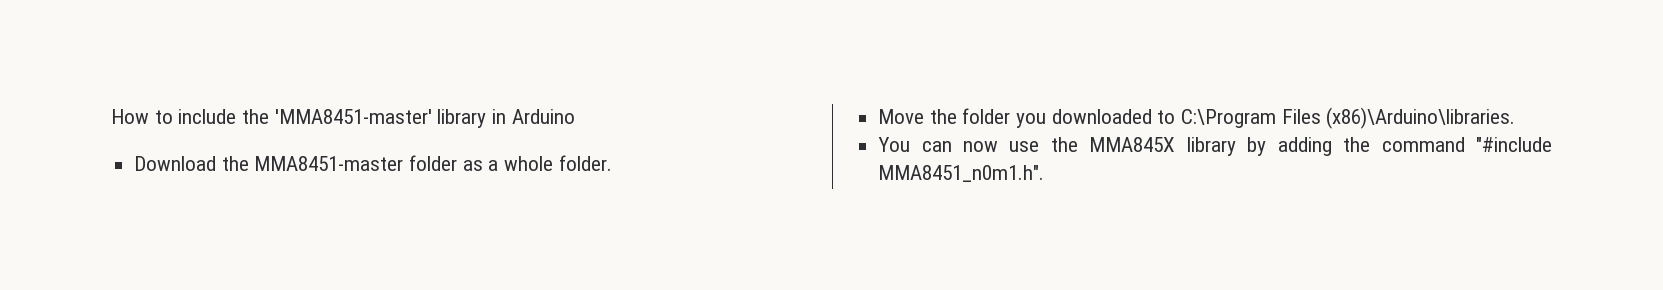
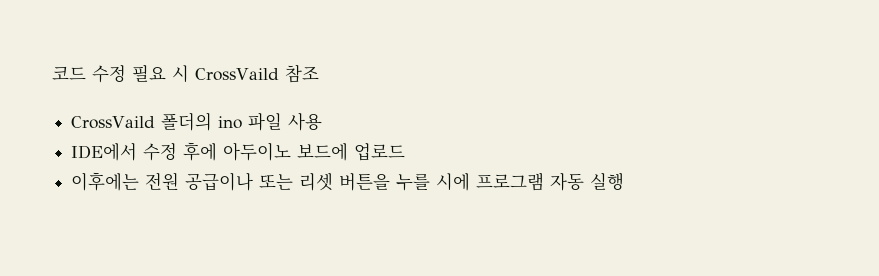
[111,109,575,128] [134,155,612,171] [878,107,1516,129] [878,137,1552,156] [878,165,1045,182] How to include the 'MMA8451-master' library in Arduino // Download the MMA8451-master folder as a whole folder. // Move the folder you downloaded to C:\Program Files (x86)\Arduino\libraries. // You can now use the MMA845X library by adding the command "#include MMA8451_n0m1.h". -> [52,64,319,83] [71,112,323,131] [71,142,406,161] [71,172,625,191] 코드 수정 필요 시 CrossVaild 참조 // CrossVaild 폴더의 ino 파일 사용 // IDE에서 수정 후에 아두이노 보드에 업로드 // 이후에는 전원 공급이나 또는 리셋 버튼을 누를 시에 프로그램 자동 실행

